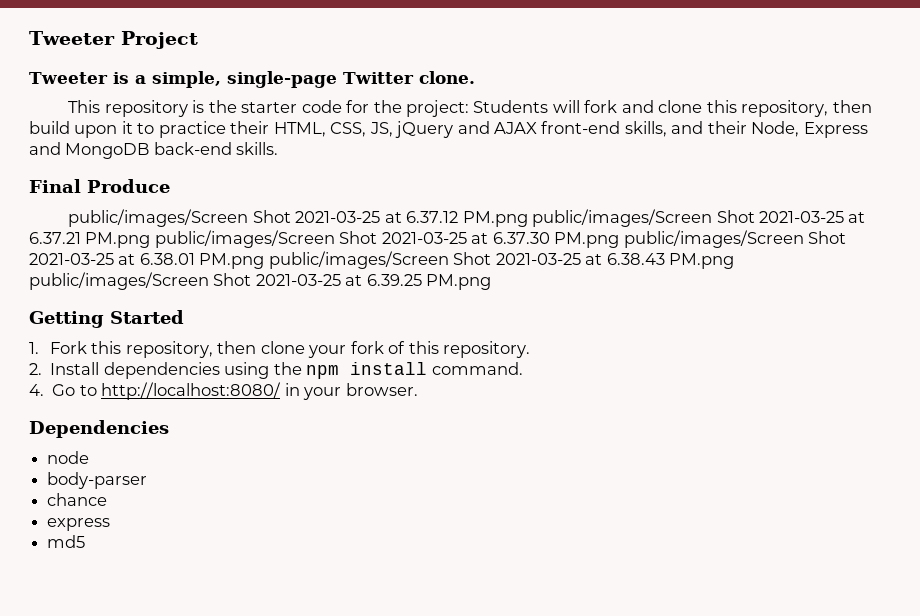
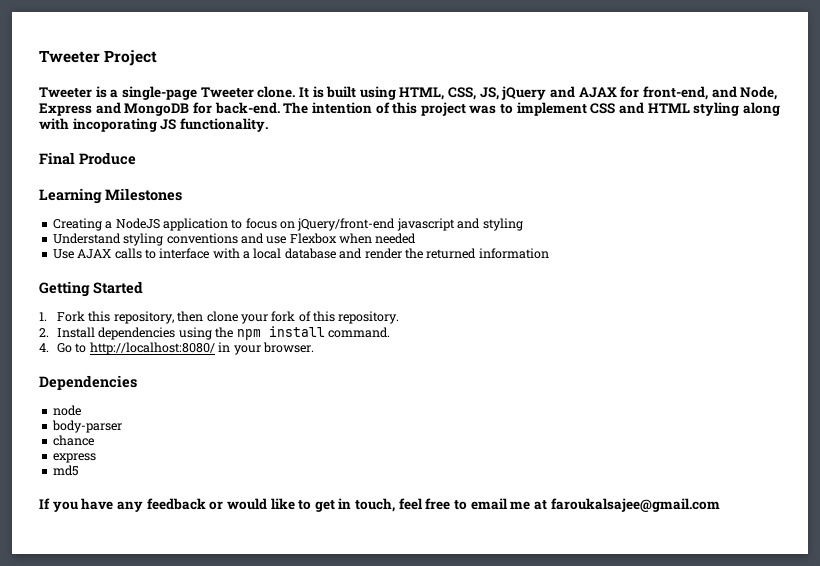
[151,71,475,88] [68,100,872,117] [29,121,270,138] simple, single-page Twitter clone. // This repository is the starter code for the project: Students will fork and clone this repository, then build upon it to practice their -> [121,86,396,100] single-page Tweeter clone. It is built using
[541,121,868,138] [29,142,279,159] [29,179,170,193] [68,209,866,227] [29,230,847,248] [29,251,735,269] [29,272,492,290] front-end skills, and their Node, Express and MongoDB back-end skills. // Final Produce // public/images/Screen Shot 2021-03-25 at 6.37.12 PM.png public/images/Screen Shot 2021-03-25 at 6.37.21 PM.png public/images/Screen Shot 2021-03-25 at 6.37.30 PM.png public/images/Screen Shot 2021-03-25 at 6.38.01 PM.png public/images/Screen Shot 2021-03-25 at 6.38.43 PM.png public/images/Screen Shot 2021-03-25 at 6.39.25 PM.png -> [620,86,778,100] [39,102,780,116] [39,118,268,132] [39,152,136,165] [39,188,182,204] [52,218,523,231] [52,233,417,246] [52,248,549,259] for front-end, and Node, Express and MongoDB for back-end. The intention of this project was to implement CSS and HTML styling along with incoporating JS functionality. // Final Produce // Learning Milestones // Creating a NodeJS application to focus on jQuery/front-end javascript and styling // Understand styling conventions and use Flexbox when needed // Use AJAX calls to interface with a local database and render the returned information
(86, 541) none -> [39,498,720,512] // If you have any feedback or would like to get in touch, feel free to email me at faroukalsajee@gmail.com

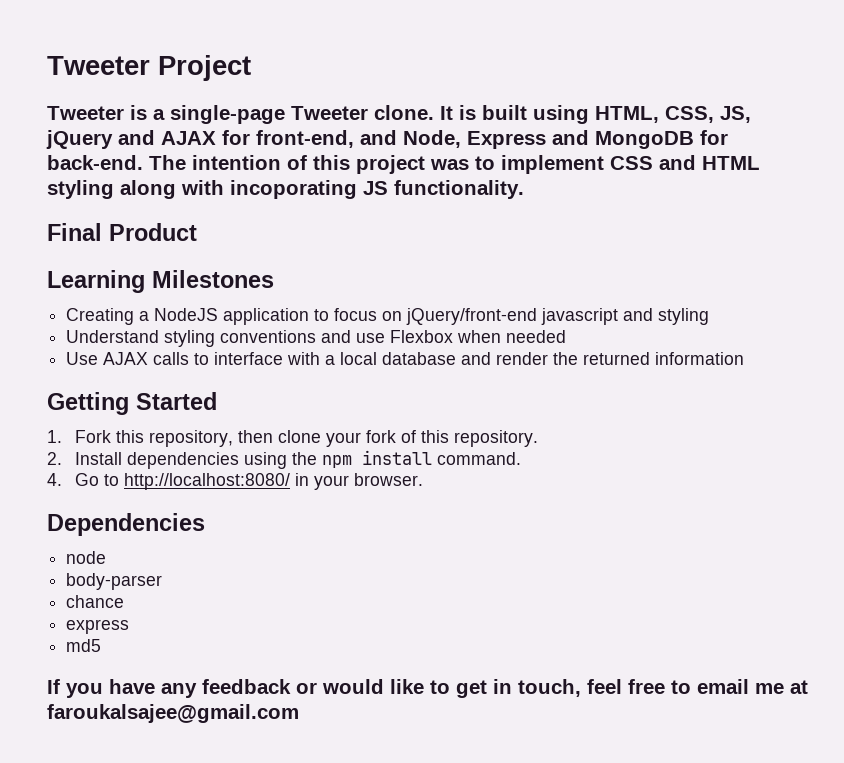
[79,152,136,165] Produce -> [109,223,197,241] Product

